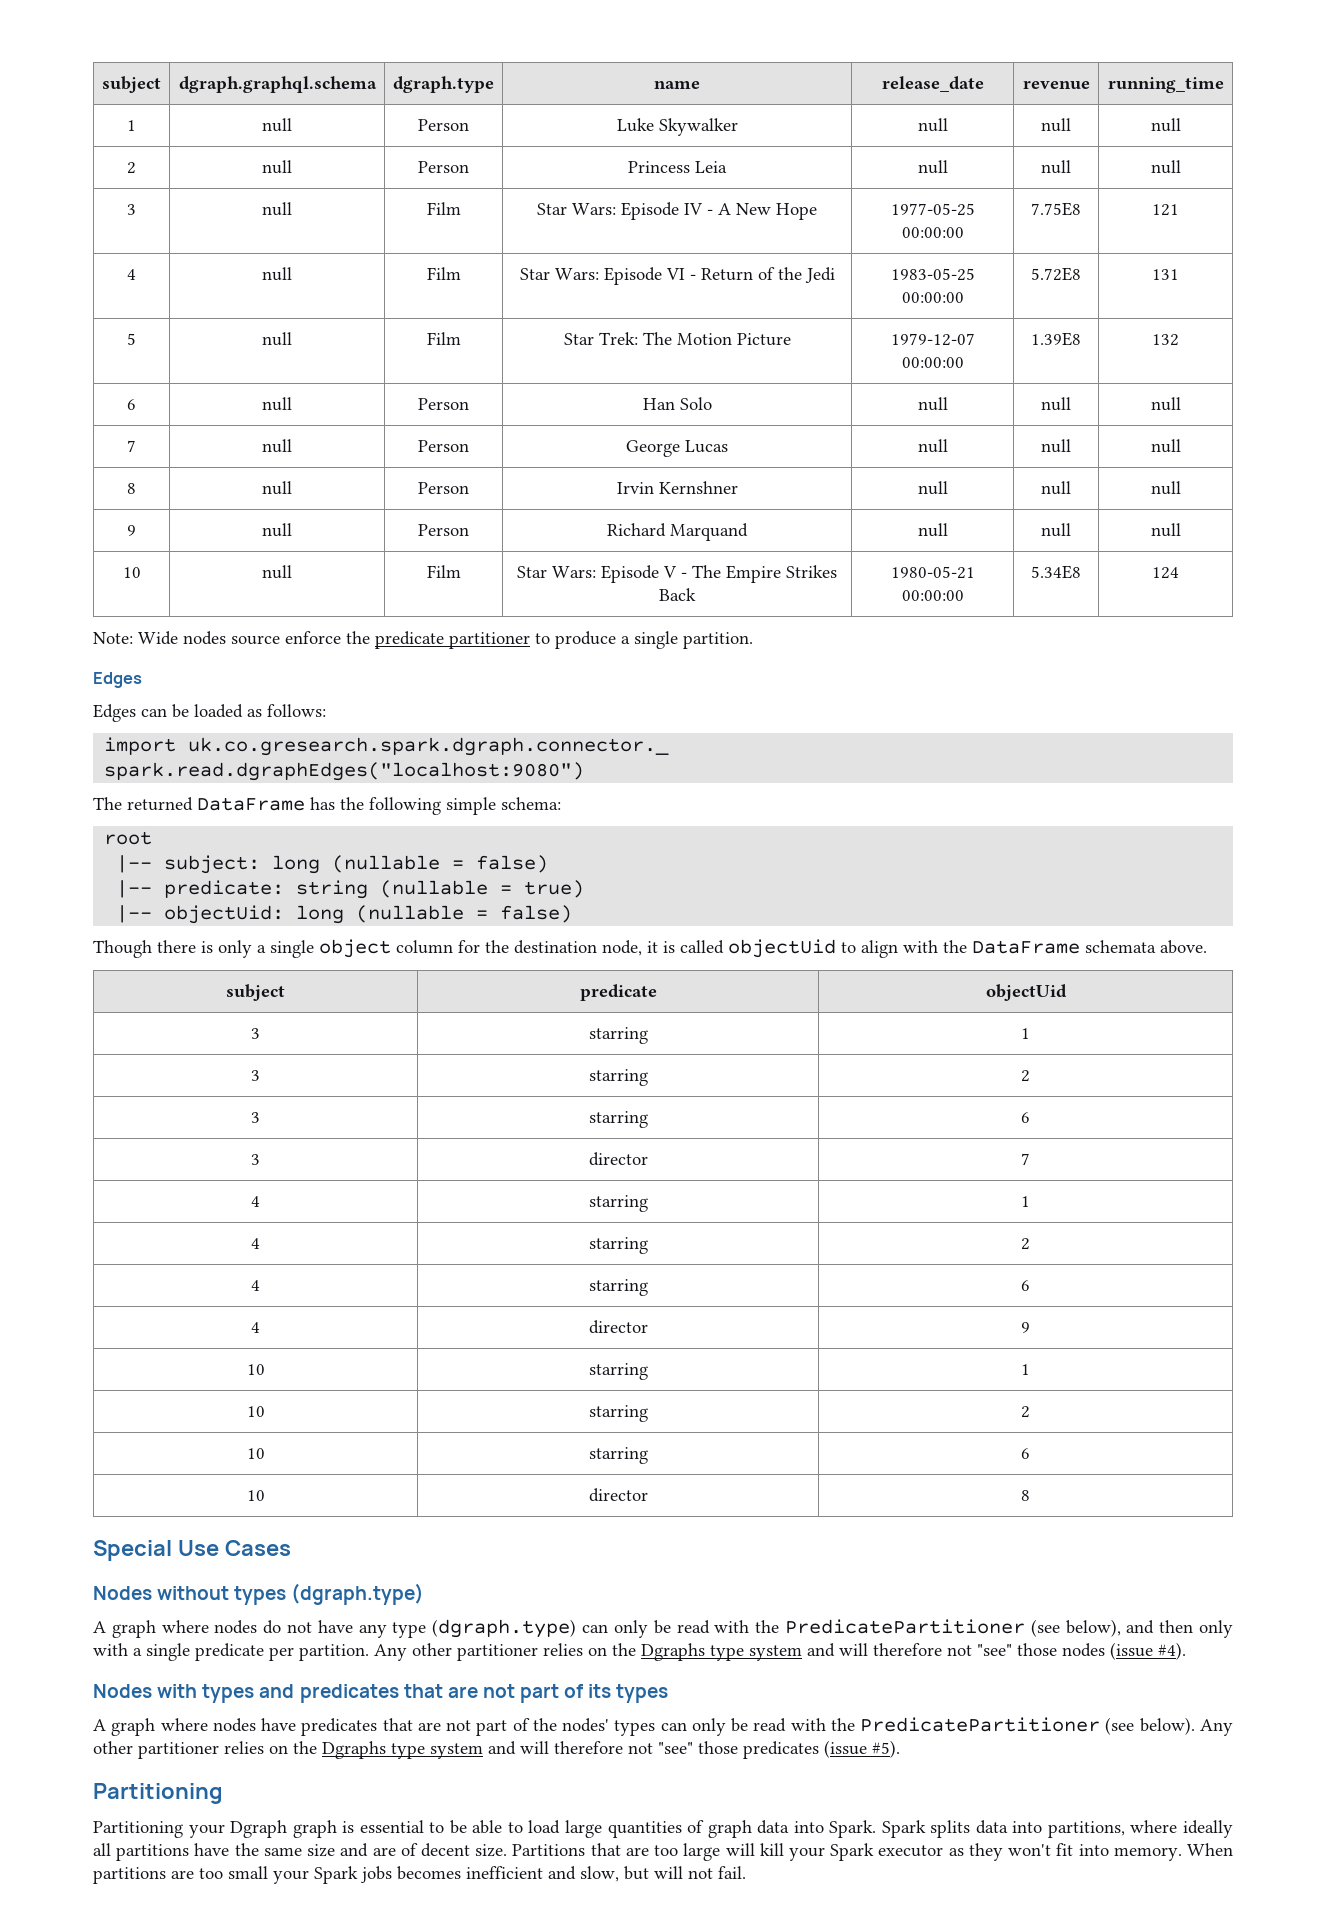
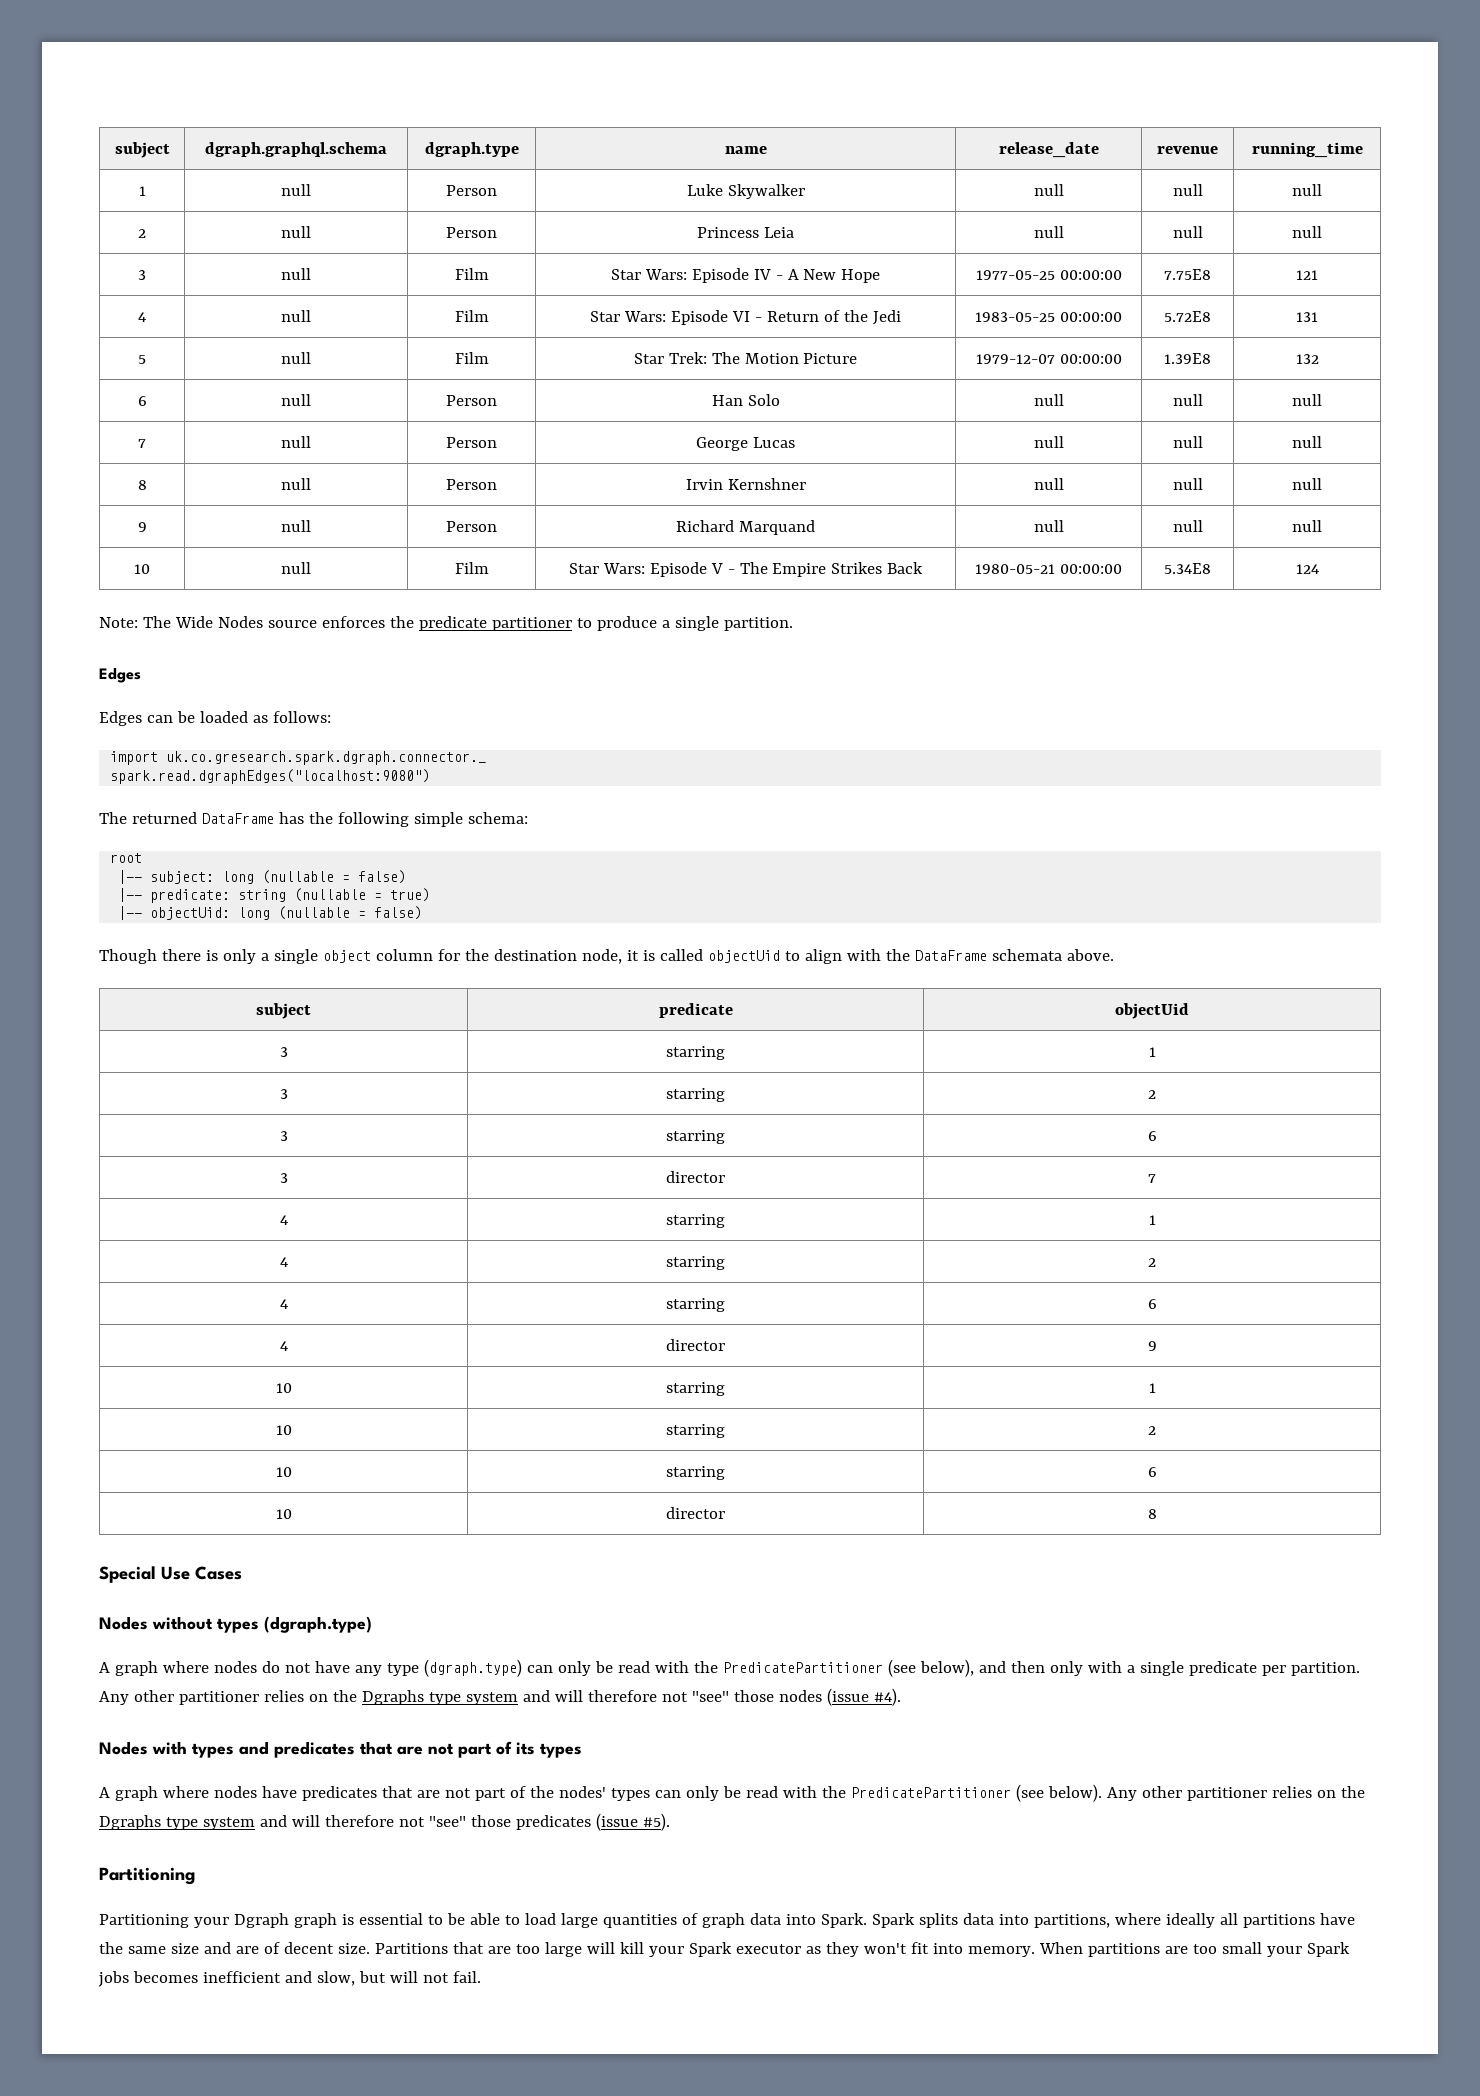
[138,631,341,645] Wide nodes source enforce -> [142,616,385,628] The Wide Nodes source enforces

